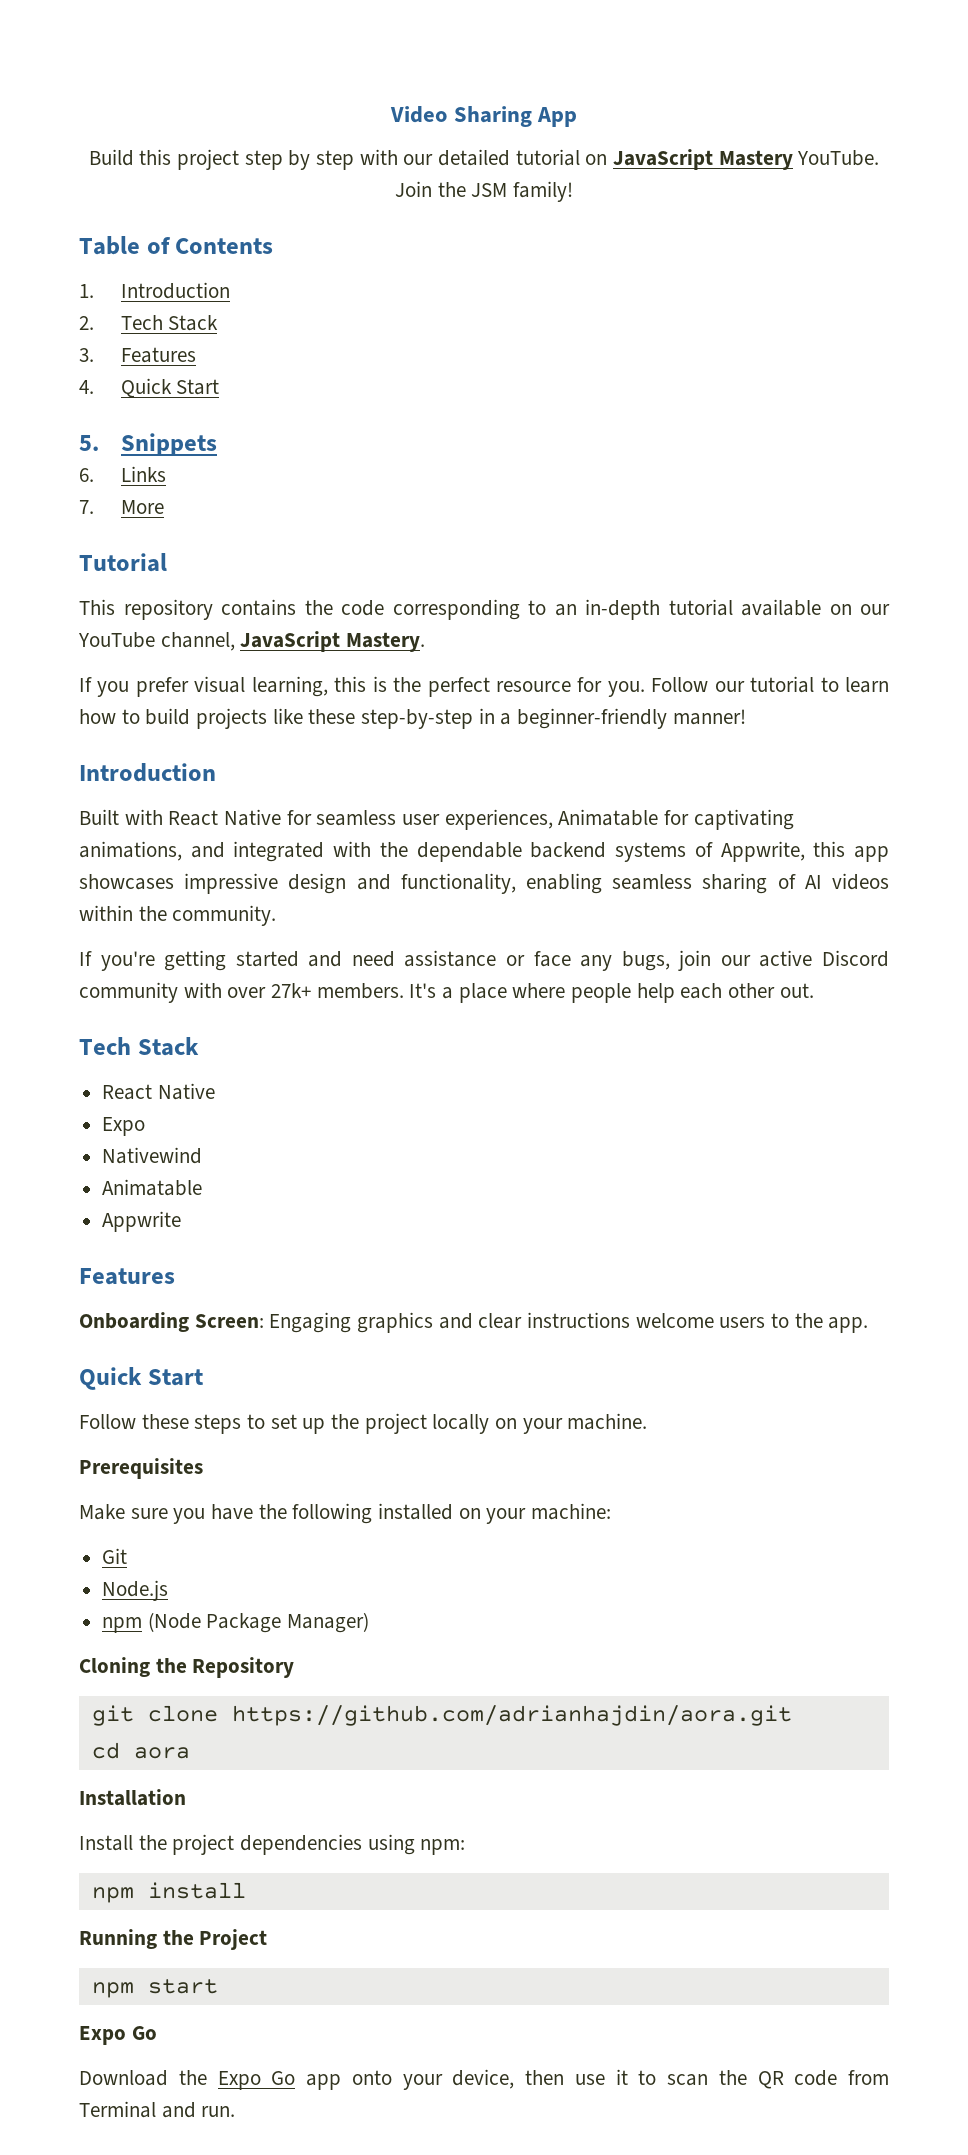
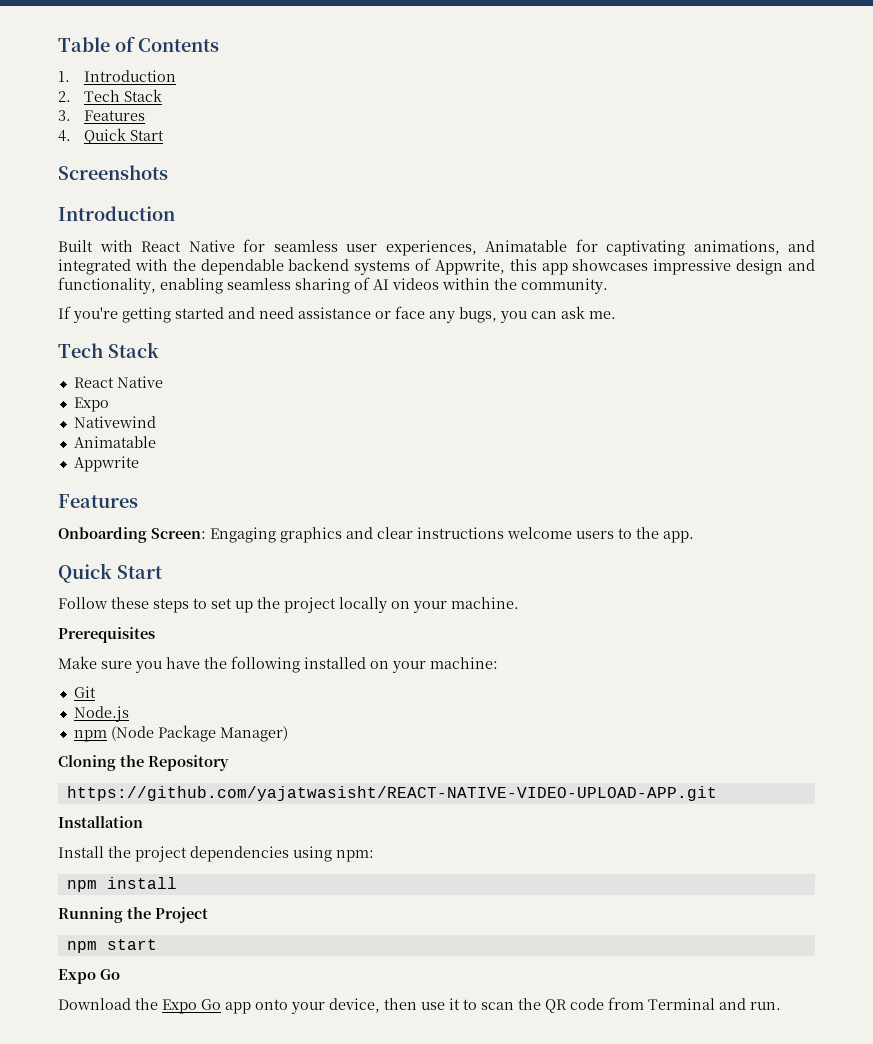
[390,106,577,127] [88,149,880,170] [394,181,574,202] Video Sharing App // Build this project step by step with our detailed tutorial on JavaScript Mastery YouTube. Join the JSM family! // -> (58, 44) none
[79,433,217,456] [79,466,166,482] [79,500,164,514] [79,553,167,572] [79,599,890,620] [78,631,426,652] [79,676,889,697] [79,708,746,729] 5. Snippets // 6. Links // 7. More // Tutorial // This repository contains the code corresponding to an in-depth tutorial available on our YouTube channel, JavaScript Mastery. // If you prefer visual learning, this is the perfect resource for you. Follow our tutorial to learn how to build projects like these step-by-step in a beginner-friendly manner! -> [58,165,168,180] Screenshots
[678,950,889,971] [79,982,814,1003] join our active Discord community with over 27k+ members. It's a place where people help each other out. -> [500,306,616,323] you can ask me.
[91,1705,792,1726] [91,1742,190,1759] git clone https://github.com/adrianhajdin/aora.git // cd aora -> [66,786,717,801] https://github.com/yajatwasisht/REACT-NATIVE-VIDEO-UPLOAD-APP.git

